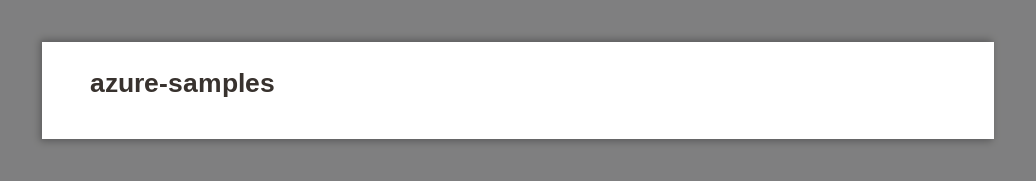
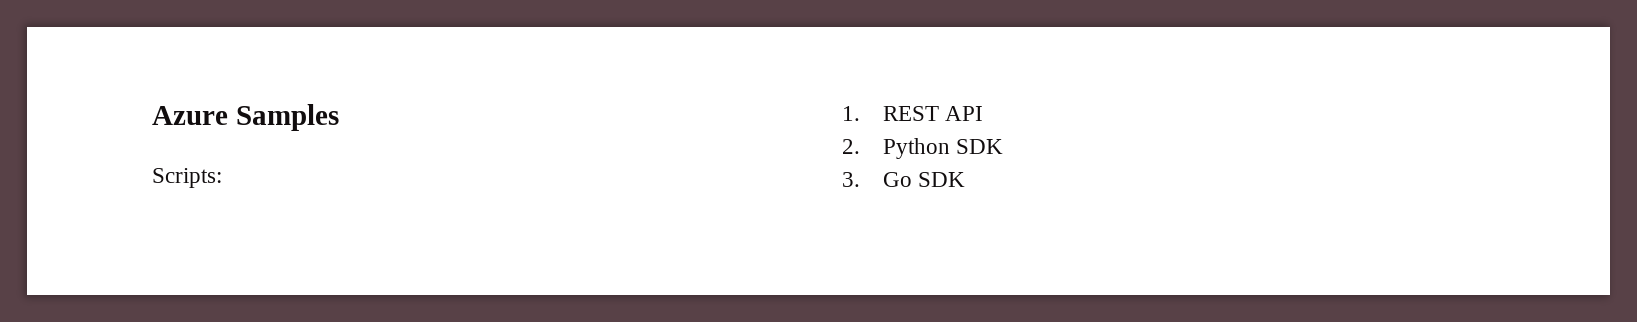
[90,73,275,97] azure-samples -> [152,104,339,131] [152,168,222,188] [842,106,984,121] [842,138,1004,159] [842,172,966,187] Azure Samples // Scripts: // 1. REST API // 2. Python SDK // 3. Go SDK

